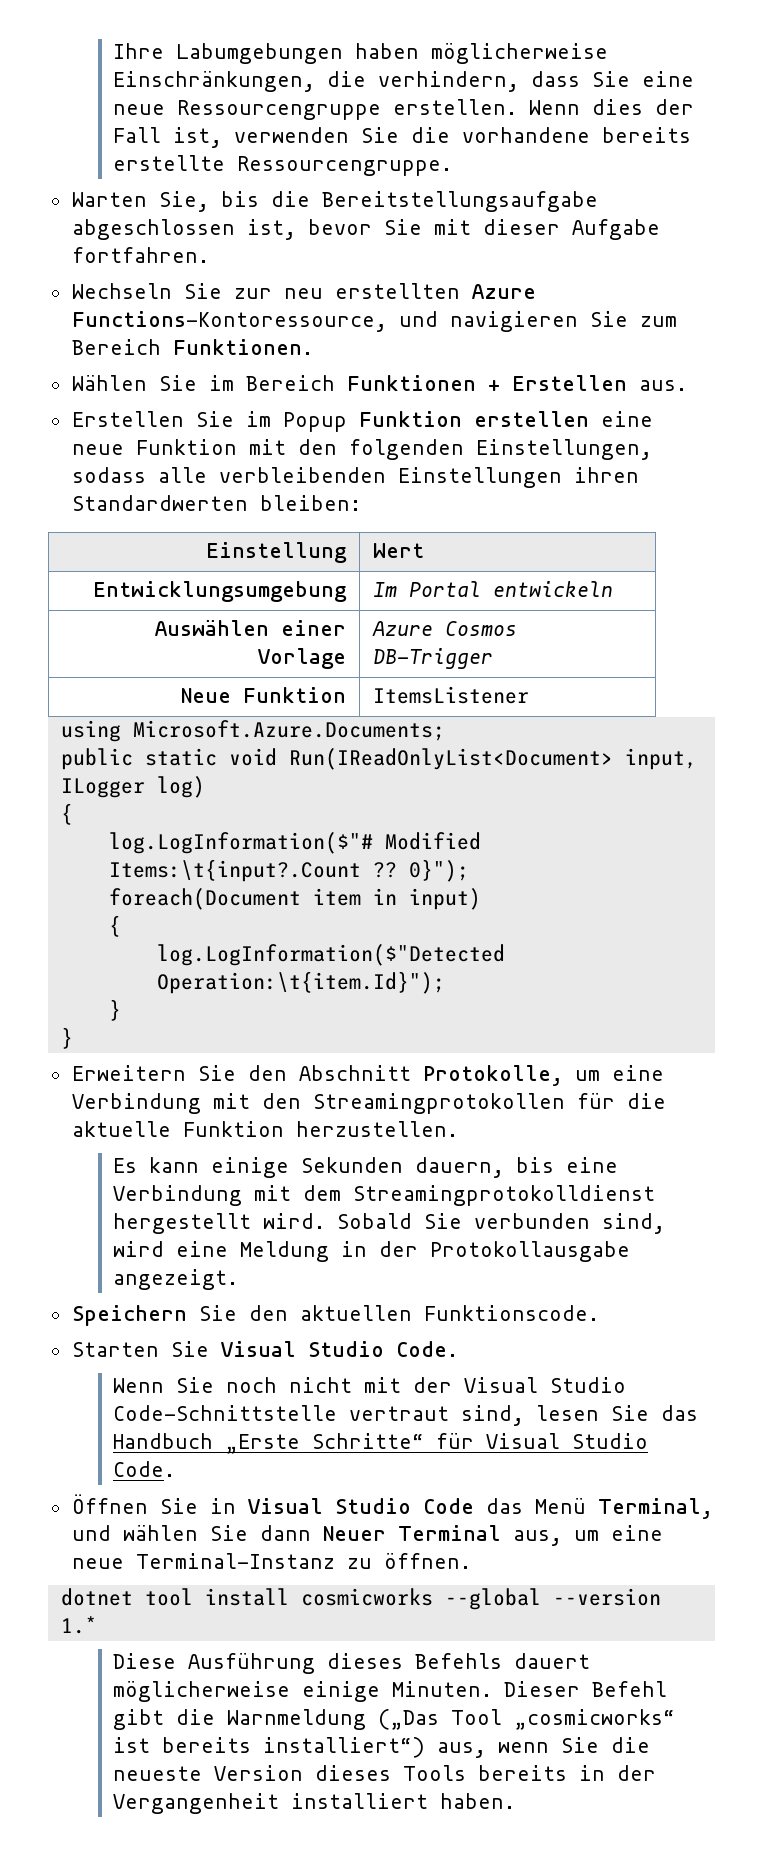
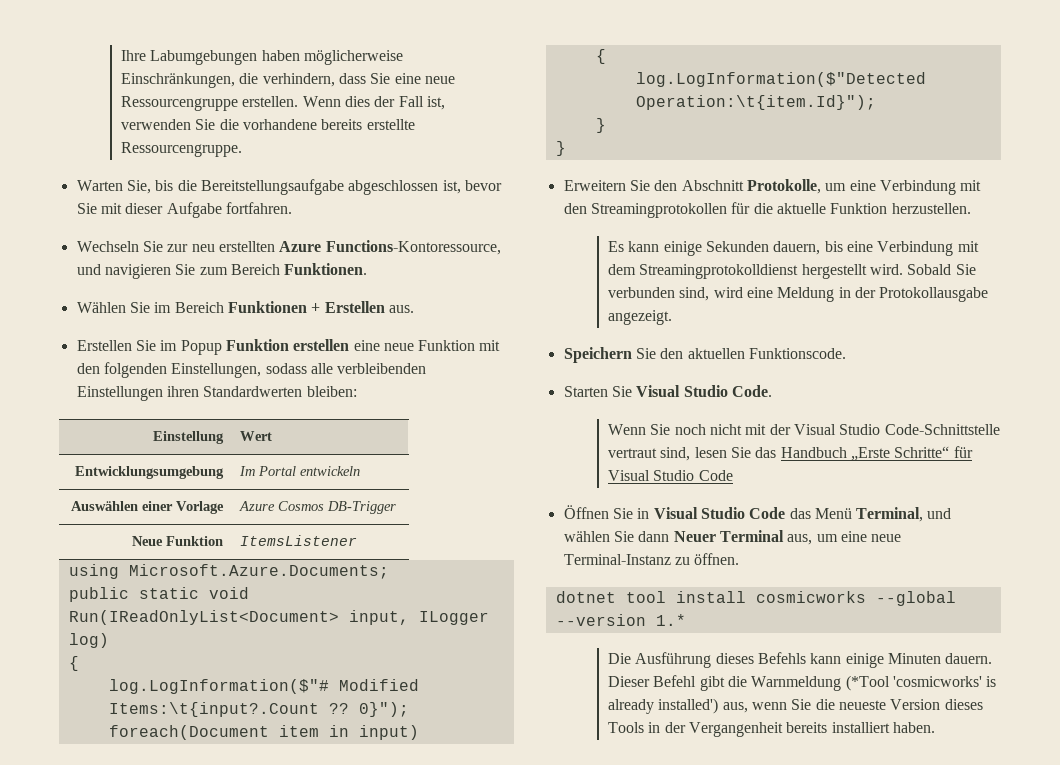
[113,1461,176,1477] Code. -> [698,470,733,481] Code
[113,1653,177,1669] Diese -> [607,653,631,664] Die
[514,1653,591,1669] [113,1681,493,1702] dauert möglicherweise einige Minuten. -> [810,653,993,668] kann einige Minuten dauern.
[378,1709,676,1730] [113,1737,426,1758] („Das Tool „cosmicworks“ ist bereits installiert“) -> [845,675,997,691] [607,698,719,714] (*Tool 'cosmicworks' is already installed')
[478,1765,568,1781] bereits -> (644, 727) none
(280, 1803) none -> [786,722,828,733] bereits

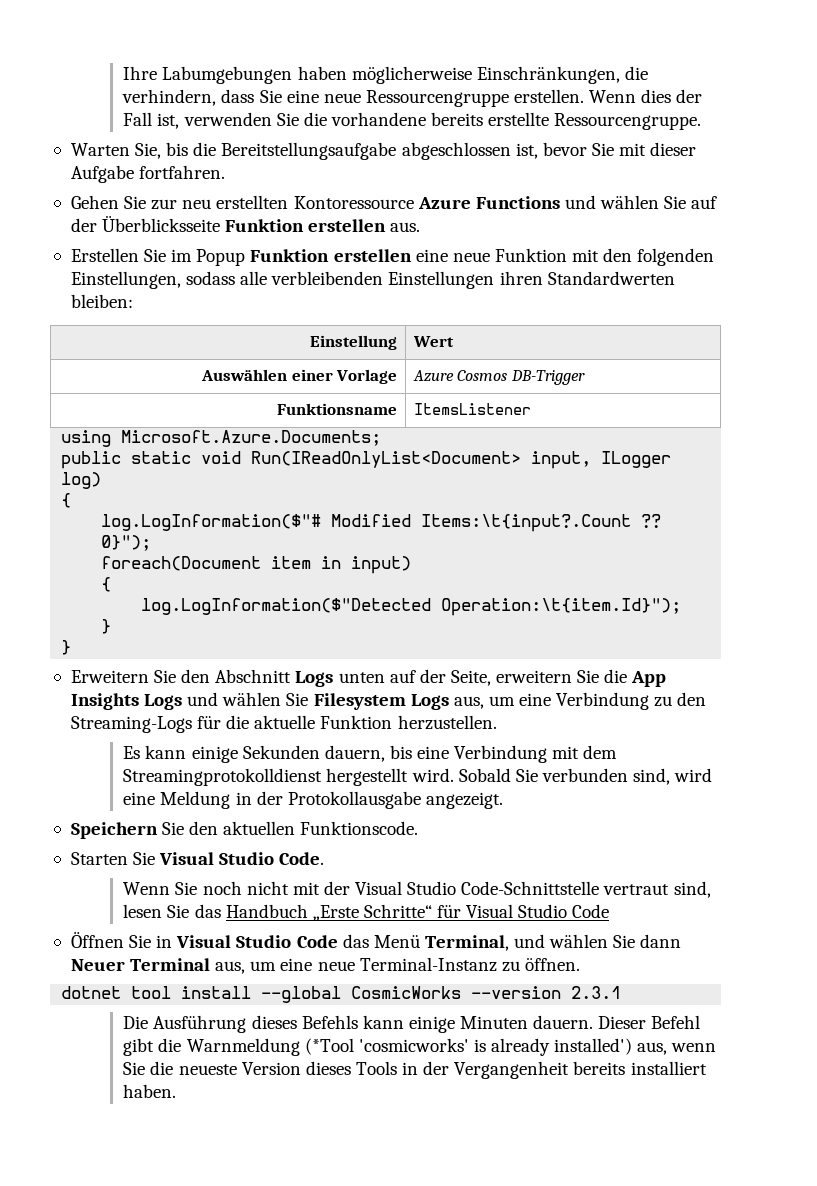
[76,241,139,252] Wechseln -> [70,195,119,209] Gehen
[279,240,501,255] [76,263,368,279] [76,301,385,313] Azure Functions-Kontoressource, und navigieren Sie zum Bereich Funktionen. // Wählen Sie im Bereich Funktionen + Erstellen -> [293,195,718,209] [70,216,387,232] Kontoressource Azure Functions und wählen Sie auf der Überblicksseite Funktion erstellen
[75,466,225,479] [238,466,360,476] // Entwicklungsumgebung | Im Portal entwickeln -> (454, 341) none
[132,536,224,546] Neue Funktion -> [277,403,398,415] Funktionsname
[746,179,982,195] [563,203,727,218] Protokolle, um eine Verbindung mit den Streamingprotokollen -> [295,669,667,687] [70,692,707,710] [70,716,192,733] Logs unten auf der Seite, erweitern Sie die App Insights Logs und wählen Sie Filesystem Logs aus, um eine Verbindung zu den Streaming-Logs
[755,591,956,606] [555,614,686,626] cosmicworks --global --version 1.* -> [261,986,622,1003] --global CosmicWorks --version 2.3.1

